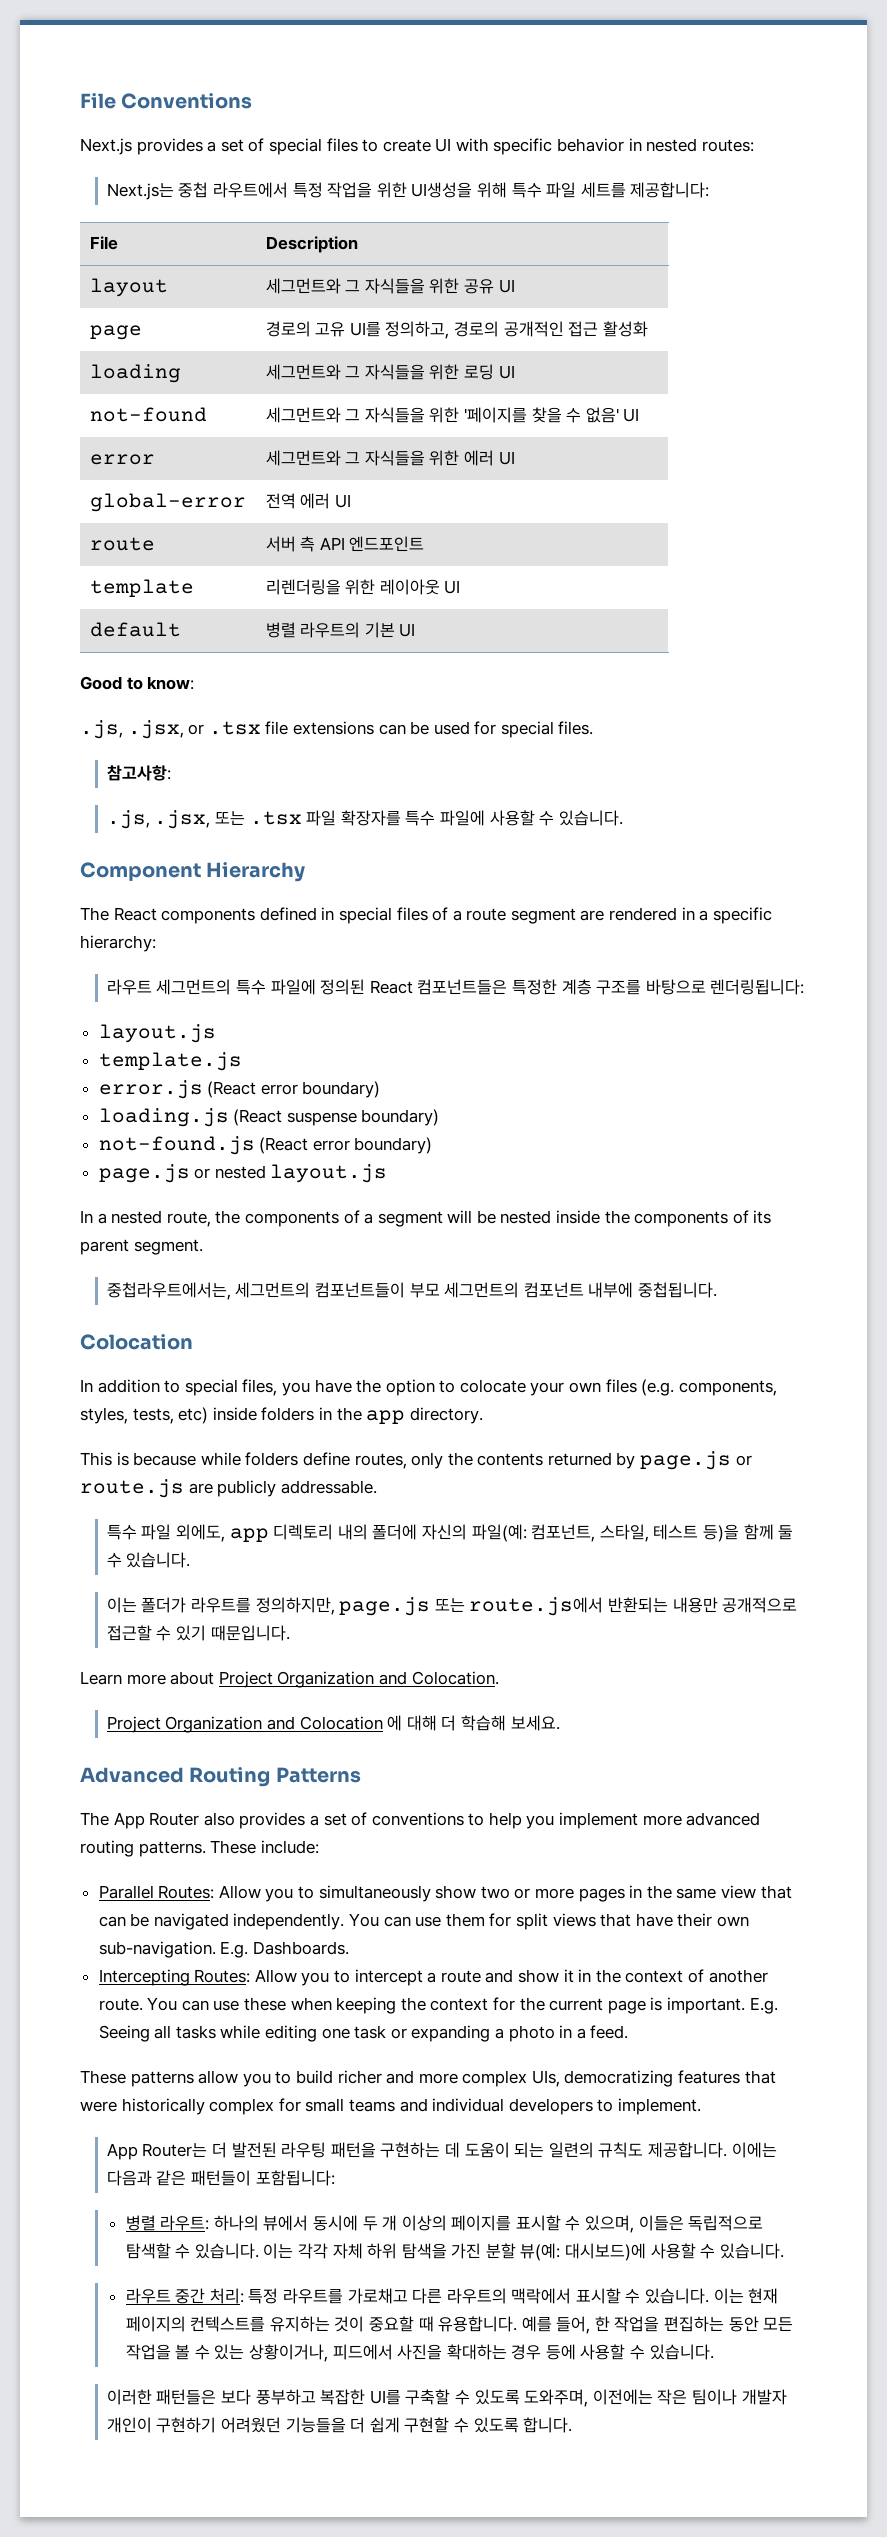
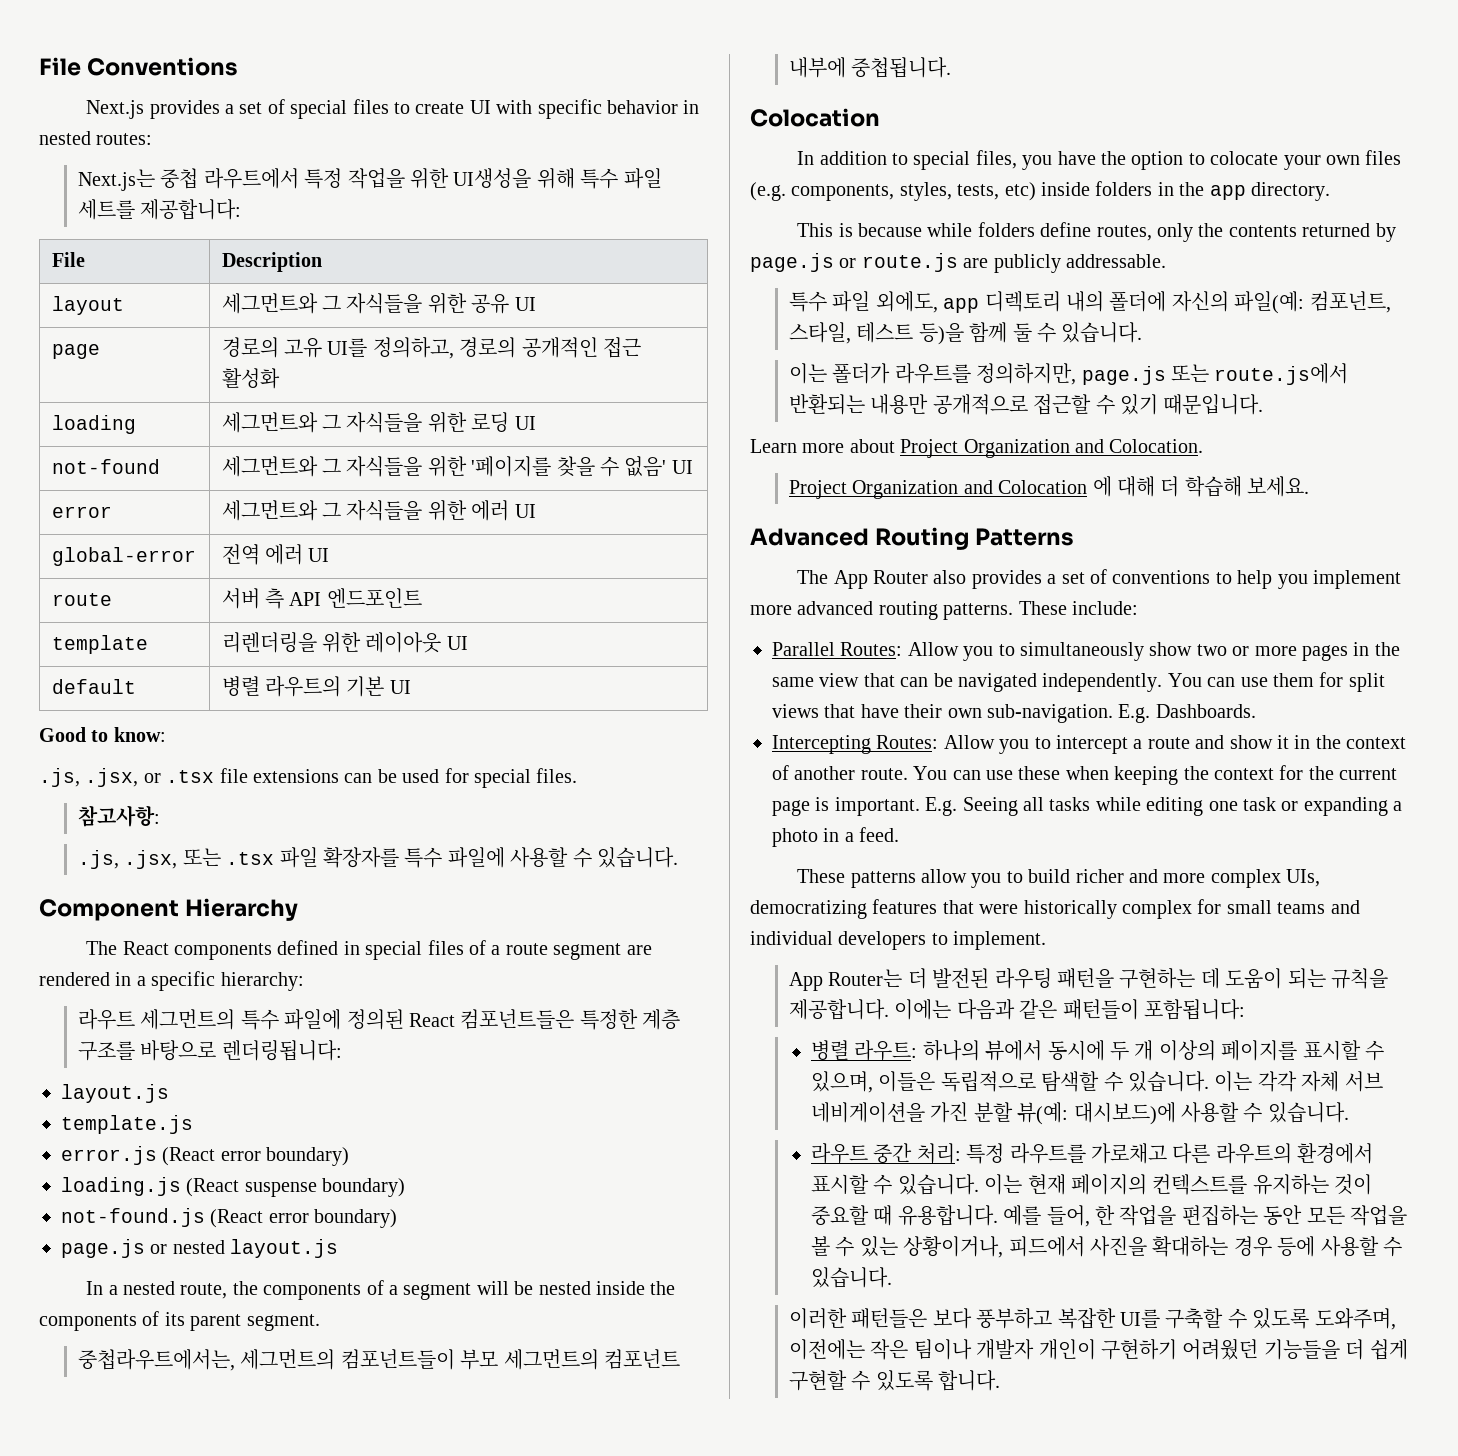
[548,2142,644,2158] 일련의 규칙도 -> [1330,968,1388,989] 규칙을
[367,2243,447,2259] 하위 탐색을 -> [1344,1071,1383,1092] [810,1102,925,1123] 서브 네비게이션을
[511,2288,572,2304] 맥락에서 -> [1297,1143,1374,1164] 환경에서

